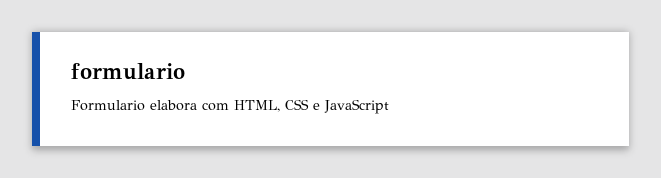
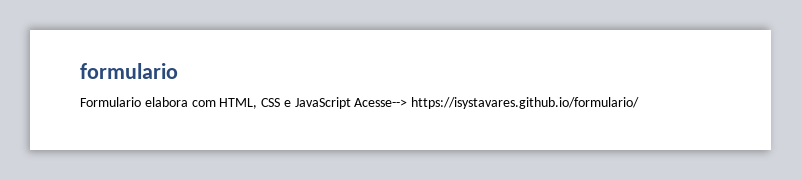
(389, 106) none -> [354,97,640,109] Acesse--> https://isystavares.github.io/formulario/

